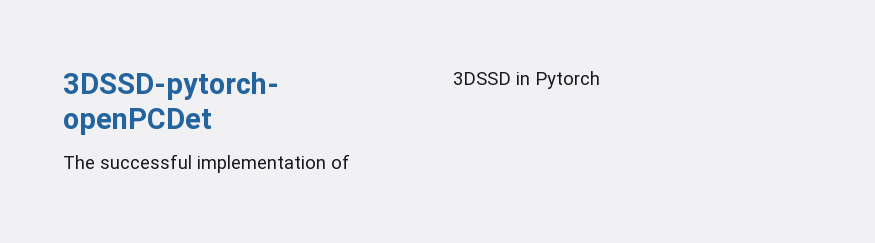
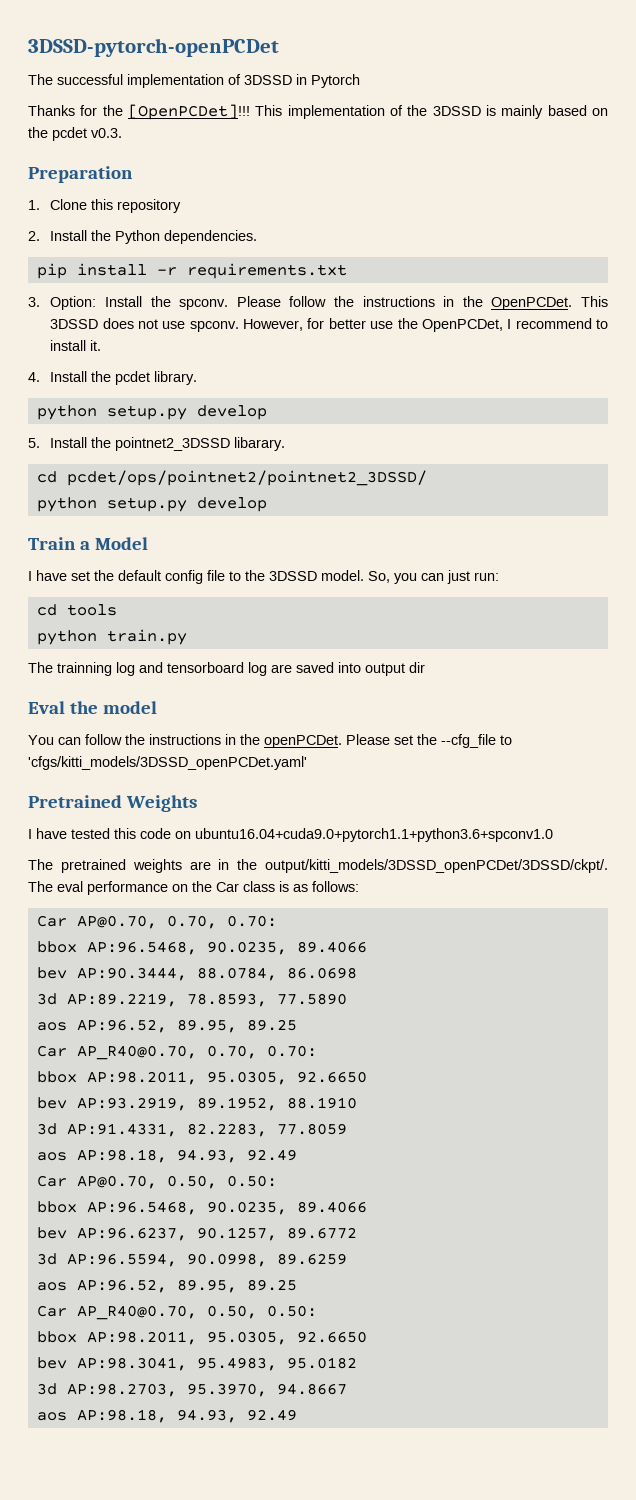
(600, 80) none -> [28,104,608,120] [28,127,122,141] [28,166,133,183] [28,199,182,213] [28,230,258,244] [36,263,347,279] [28,296,608,310] [50,318,608,332] [50,340,102,351] [28,371,198,385] [36,405,267,420] [28,437,286,451] [36,470,427,486] [36,497,267,512] [28,537,148,550] [28,570,499,584] [36,604,117,616] [36,629,187,645] [28,662,425,676] [28,701,157,714] [28,734,512,748] [28,756,307,770] [28,795,197,812] [28,828,553,842] [28,859,608,873] [28,881,359,895] [36,915,277,929] [36,941,367,955] [36,967,357,981] [36,993,347,1007] [36,1019,297,1033] [36,1045,317,1060] [36,1071,367,1085] [36,1097,357,1111] [36,1123,347,1137] [36,1149,297,1163] [36,1175,277,1189] [36,1201,367,1215] [36,1227,357,1241] [36,1253,347,1267] [36,1279,297,1293] [36,1305,317,1320] [36,1331,367,1345] [36,1357,357,1371] [36,1383,347,1397] [36,1409,297,1423] // Thanks for the [OpenPCDet]!!! This implementation of the 3DSSD is mainly based on the pcdet v0.3. // Preparation // 1. Clone this repository // 2. Install the Python dependencies. // pip install -r requirements.txt // 3. Option: Install the spconv. Please follow the instructions in the OpenPCDet. This 3DSSD does not use spconv. However, for better use the OpenPCDet, I recommend to install it. // 4. Install the pcdet library. // python setup.py develop // 5. Install the pointnet2_3DSSD libarary. // cd pcdet/ops/pointnet2/pointnet2_3DSSD/ // python setup.py develop // Train a Model // I have set the default config file to the 3DSSD model. So, you can just run: // cd tools // python train.py // The trainning log and tensorboard log are saved into output dir // Eval the model // You can follow the instructions in the openPCDet. Please set the --cfg_file to 'cfgs/kitti_models/3DSSD_openPCDet.yaml' // Pretrained Weights // I have tested this code on ubuntu16.04+cuda9.0+pytorch1.1+python3.6+spconv1.0 // The pretrained weights are in the output/kitti_models/3DSSD_openPCDet/3DSSD/ckpt/. The eval performance on the Car class is as follows: // Car AP@0.70, 0.70, 0.70: // bbox AP:96.5468, 90.0235, 89.4066 // bev AP:90.3444, 88.0784, 86.0698 // 3d AP:89.2219, 78.8593, 77.5890 // aos AP:96.52, 89.95, 89.25 // Car AP_R40@0.70, 0.70, 0.70: // bbox AP:98.2011, 95.0305, 92.6650 // bev AP:93.2919, 89.1952, 88.1910 // 3d AP:91.4331, 82.2283, 77.8059 // aos AP:98.18, 94.93, 92.49 // Car AP@0.70, 0.50, 0.50: // bbox AP:96.5468, 90.0235, 89.4066 // bev AP:96.6237, 90.1257, 89.6772 // 3d AP:96.5594, 90.0998, 89.6259 // aos AP:96.52, 89.95, 89.25 // Car AP_R40@0.70, 0.50, 0.50: // bbox AP:98.2011, 95.0305, 92.6650 // bev AP:98.3041, 95.4983, 95.0182 // 3d AP:98.2703, 95.3970, 94.8667 // aos AP:98.18, 94.93, 92.49

